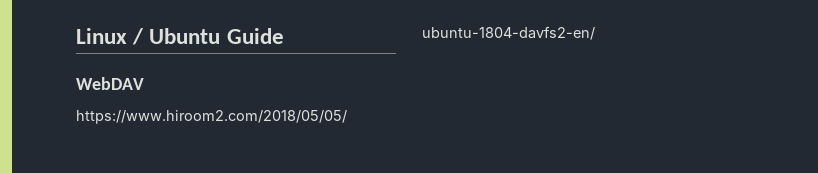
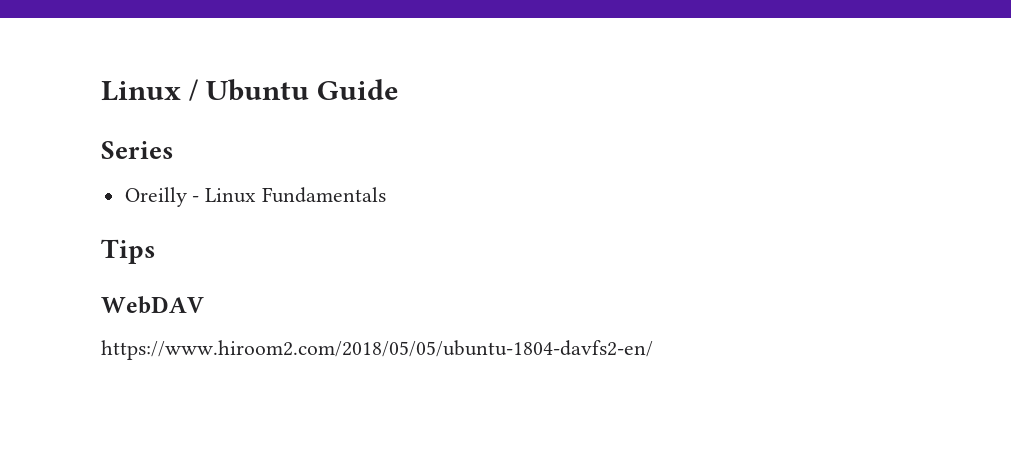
(284, 36) none -> [101,141,174,159] [124,187,387,207] [101,239,156,264] // Series // Oreilly - Linux Fundamentals // Tips

